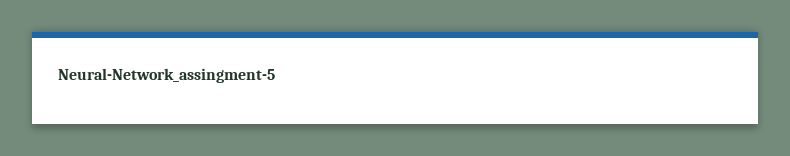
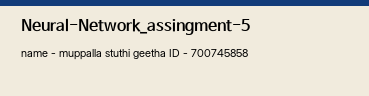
(275, 75) none -> [21,49,248,60] // name - muppalla stuthi geetha ID - 700745858

